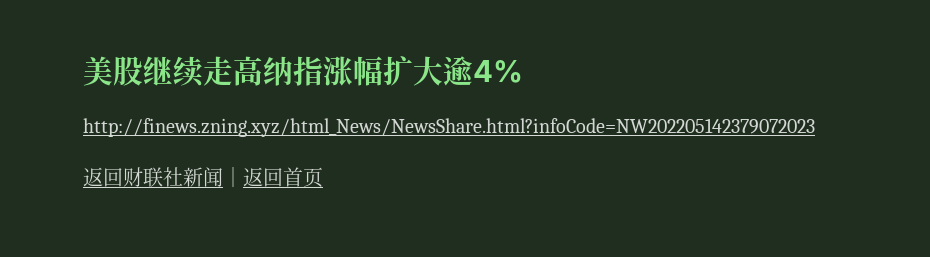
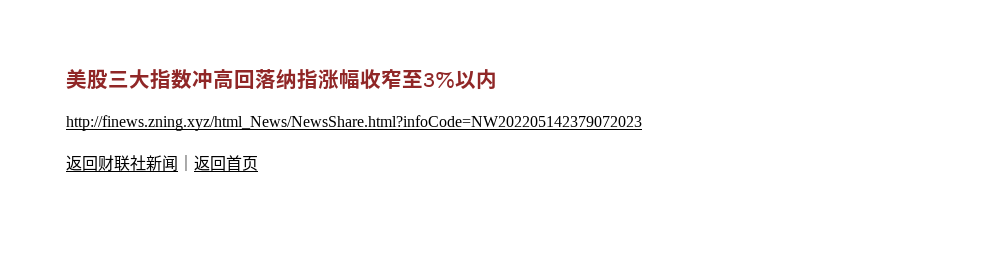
[143,56,523,87] 继续走高纳指涨幅扩大逾4% -> [108,69,497,90] 三大指数冲高回落纳指涨幅收窄至3%以内

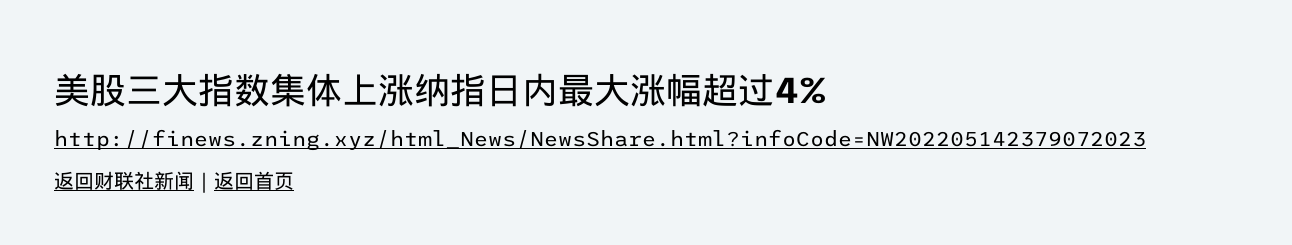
[192,69,497,90] 冲高回落纳指涨幅收窄至3%以内 -> [270,73,826,107] 集体上涨纳指日内最大涨幅超过4%

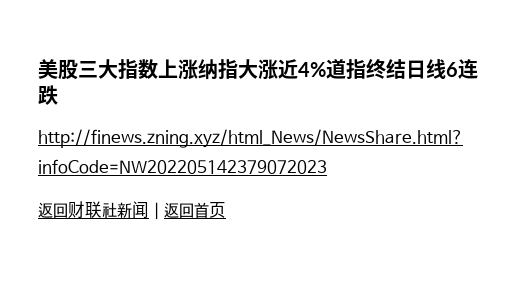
[270,73,342,107] 集体 -> (158, 69) none
[486,73,826,107] 日内最大涨幅超过4% -> [238,59,478,80] [38,85,58,105] 大涨近4%道指终结日线6连跌

